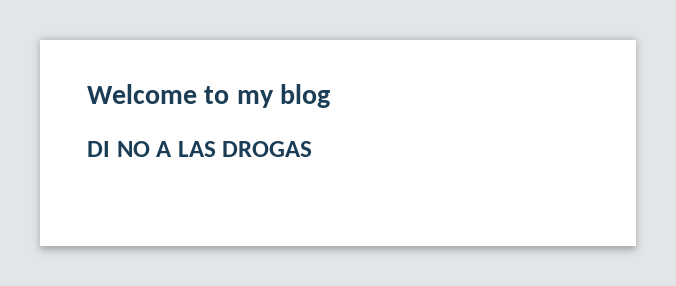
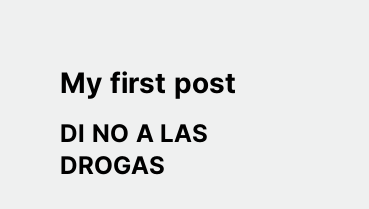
[87,84,331,108] Welcome to my blog -> [60,71,236,99] My first post

